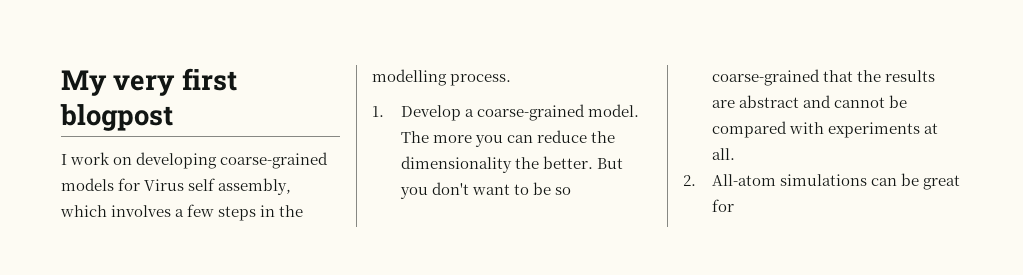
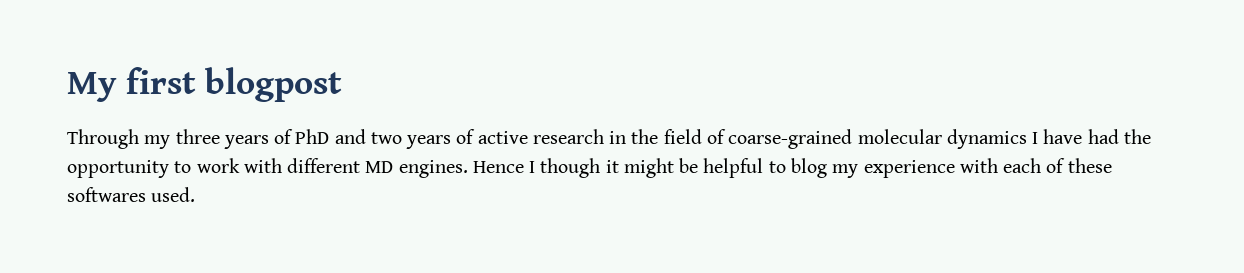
[113,75,176,96] very -> (117, 87) none
[61,152,329,169] [61,178,292,195] [60,204,304,221] [372,69,512,86] [372,104,640,121] [400,130,616,147] [400,156,624,173] [399,182,572,199] [711,69,936,86] [711,95,908,108] [711,121,939,138] [711,148,735,160] [683,173,961,190] [711,199,734,212] I work on developing coarse-grained models for Virus self assembly, which involves a few steps in the modelling process. // 1. Develop a coarse-grained model. The more you can reduce the dimensionality the better. But you don't want to be so coarse-grained that the results are abstract and cannot be compared with experiments at all. // 2. All-atom simulations can be great for -> [67,129,1151,149] [67,158,1112,178] [67,187,196,202] Through my three years of PhD and two years of active research in the field of coarse-grained molecular dynamics I have had the opportunity to work with different MD engines. Hence I though it might be helpful to blog my experience with each of these softwares used.

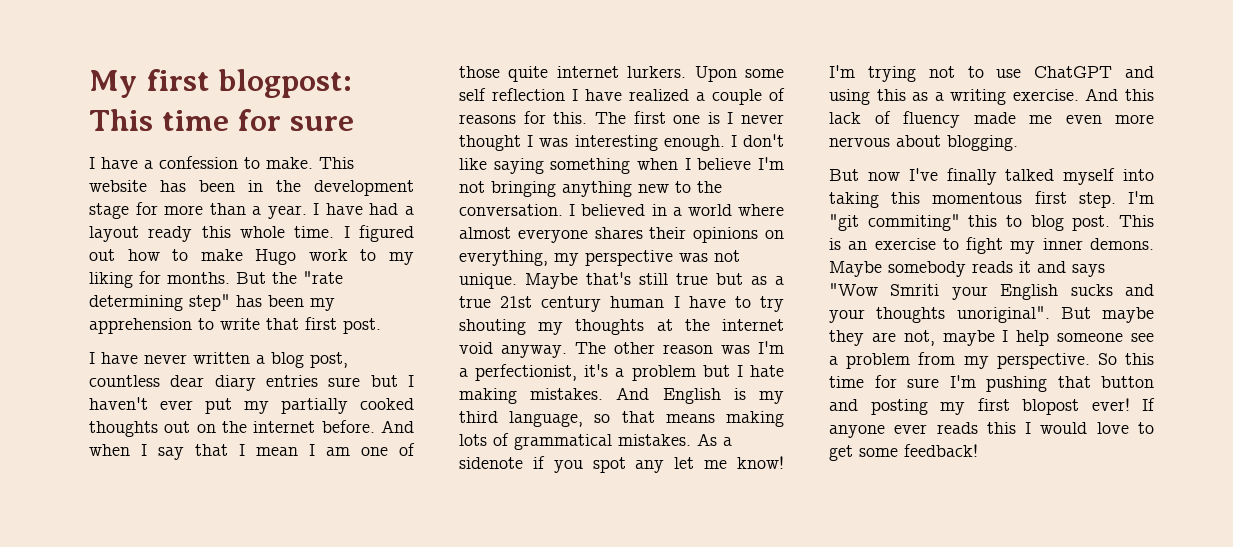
[205,67,343,102] [67,129,1151,149] [67,158,1112,178] [67,187,196,202] blogpost // Through my three years of PhD and two years of active research in the field of coarse-grained molecular dynamics I have had the opportunity to work with different MD engines. Hence I though it might be helpful to blog my experience with each of these softwares used. -> [218,69,353,98] [89,109,354,131] [89,156,354,169] [89,180,414,196] [89,202,414,219] [89,225,415,242] [89,249,414,265] [89,271,343,288] [89,294,335,311] [89,317,381,334] [89,352,348,368] [89,375,414,391] [89,397,414,414] [89,420,414,437] [89,443,415,460] [459,66,784,82] [459,88,785,105] [459,111,784,124] [459,134,784,151] [459,157,784,174] [459,181,722,197] [459,204,784,216] [459,227,784,243] [459,250,740,266] [459,272,784,289] [459,296,784,312] [459,319,784,335] [459,341,784,358] [459,364,784,381] [459,387,784,404] [459,411,784,427] [459,433,732,450] [459,456,784,473] [829,65,1154,82] [829,88,1154,105] [829,111,1154,128] [829,135,1018,151] [829,168,1154,185] [829,191,1154,208] [829,214,1154,231] [829,237,1154,254] [829,261,1105,277] [829,283,1154,300] [829,306,1154,323] [829,330,1154,346] [829,352,1154,369] [829,375,1154,392] [829,398,1155,415] [829,422,1154,438] [829,444,978,461] blogpost: This time for sure // I have a confession to make. This website has been in the development stage for more than a year. I have had a layout ready this whole time. I figured out how to make Hugo work to my liking for months. But the "rate determining step" has been my apprehension to write that first post. // I have never written a blog post, countless dear diary entries sure but I haven't ever put my partially cooked thoughts out on the internet before. And when I say that I mean I am one of those quite internet lurkers. Upon some self reflection I have realized a couple of reasons for this. The first one is I never thought I was interesting enough. I don't like saying something when I believe I'm not bringing anything new to the conversation. I believed in a world where almost everyone shares their opinions on everything, my perspective was not unique. Maybe that's still true but as a true 21st century human I have to try shouting my thoughts at the internet void anyway. The other reason was I'm a perfectionist, it's a problem but I hate making mistakes. And English is my third language, so that means making lots of grammatical mistakes. As a sidenote if you spot any let me know! I'm trying not to use ChatGPT and using this as a writing exercise. And this lack of fluency made me even more nervous about blogging. // But now I've finally talked myself into taking this momentous first step. I'm "git commiting" this to blog post. This is an exercise to fight my inner demons. Maybe somebody reads it and says "Wow Smriti your English sucks and your thoughts unoriginal". But maybe they are not, maybe I help someone see a problem from my perspective. So this time for sure I'm pushing that button and posting my first blopost ever! If anyone ever reads this I would love to get some feedback!

